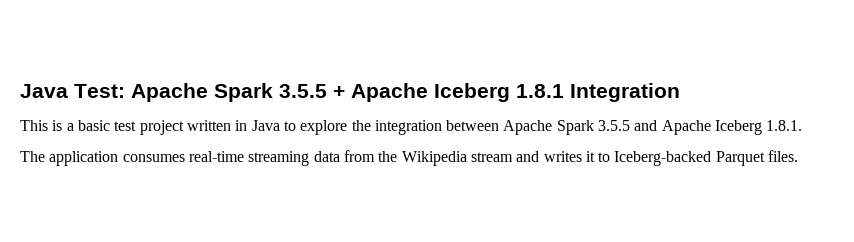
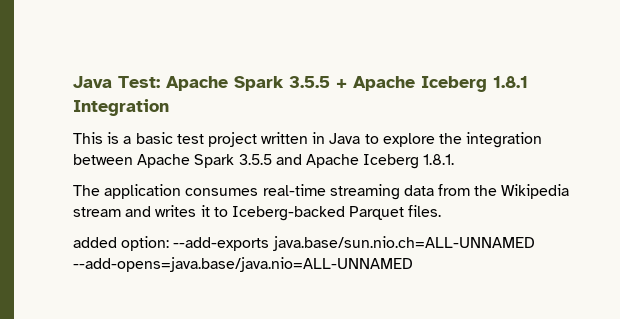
(799, 156) none -> [73,236,535,251] [73,257,413,272] // added option: --add-exports java.base/sun.nio.ch=ALL-UNNAMED --add-opens=java.base/java.nio=ALL-UNNAMED

